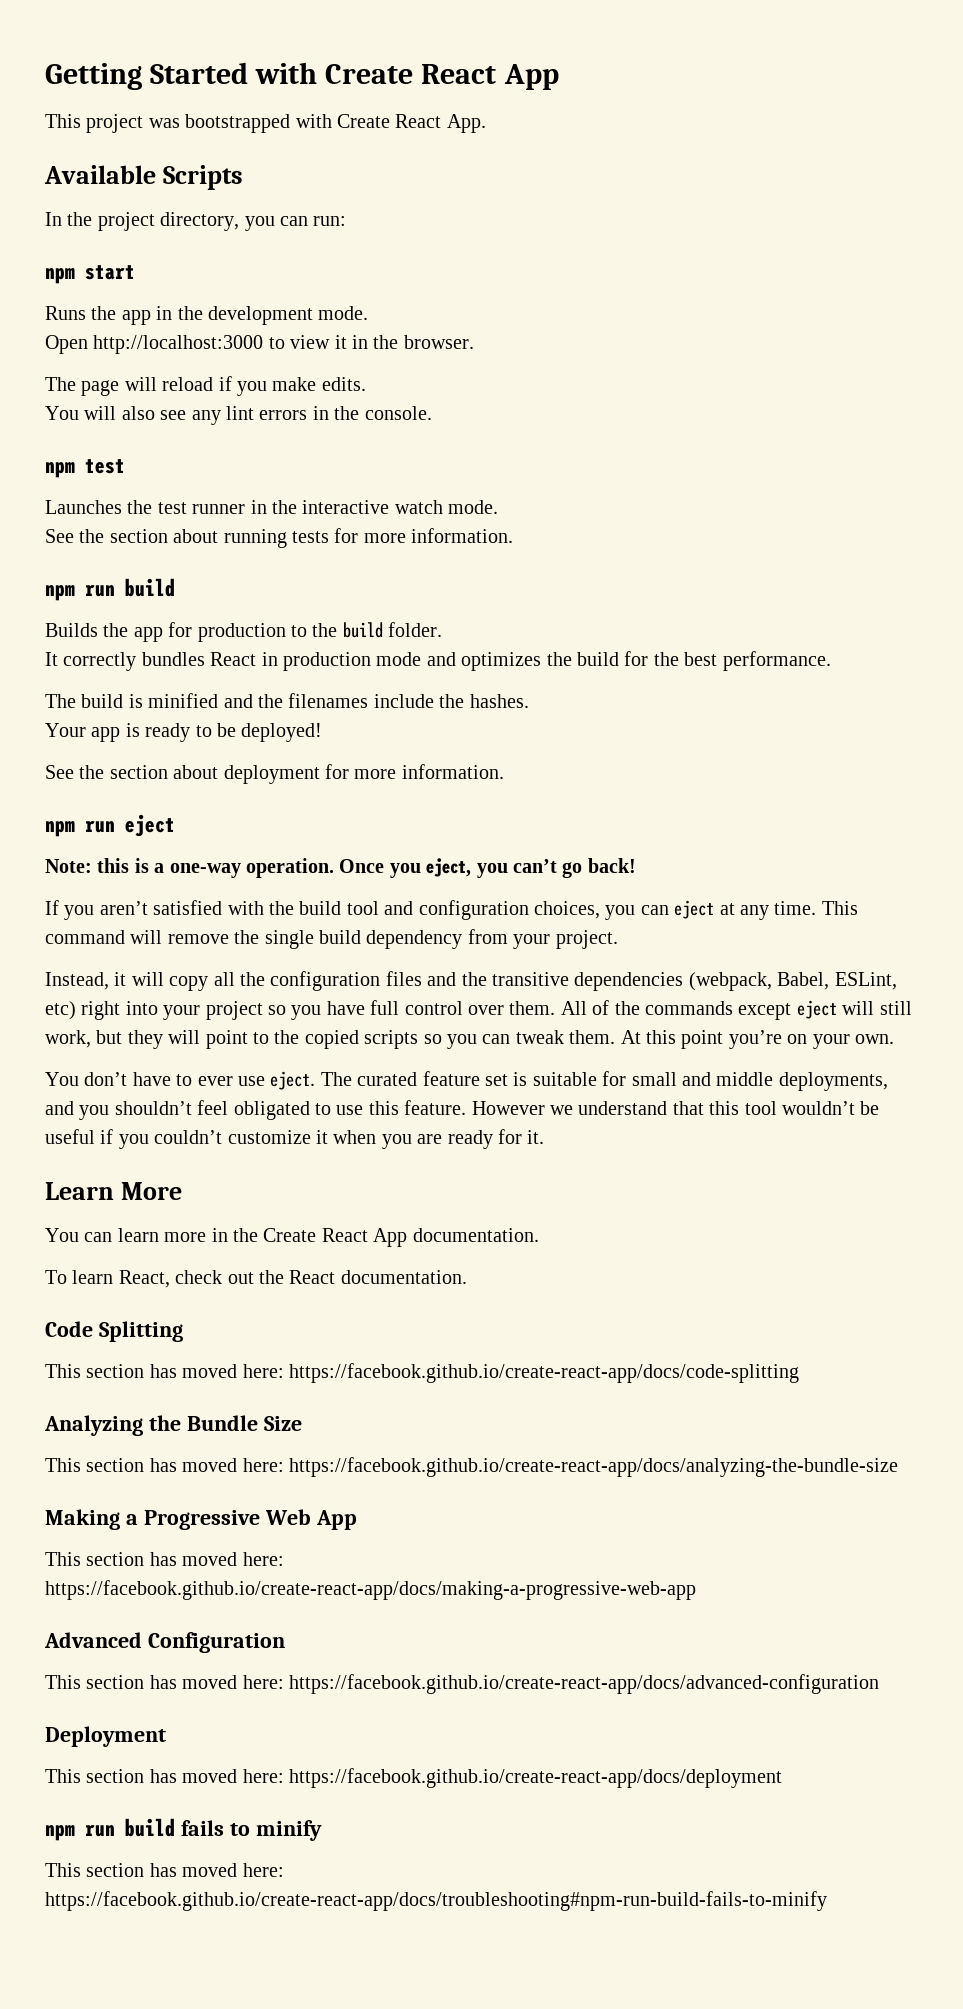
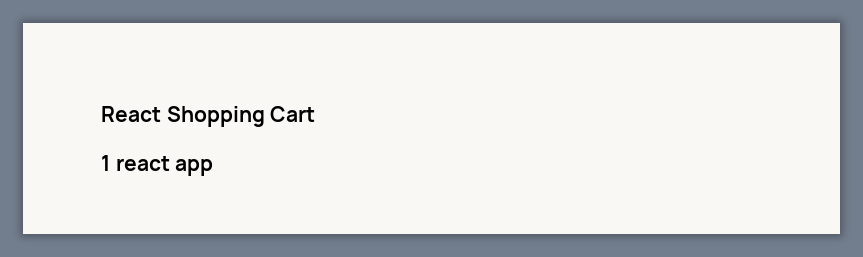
[45,62,559,90] [45,114,486,133] [44,165,243,190] [45,212,347,231] [45,265,135,284] [45,306,369,325] [45,335,474,354] [45,376,366,396] [45,406,432,425] [45,459,125,478] [45,500,499,514] [45,528,514,548] [45,578,175,601] [45,622,443,642] [45,651,831,671] [45,693,529,708] [45,723,323,742] [45,764,504,784] [45,814,175,837] [45,858,636,878] [45,900,858,920] [45,929,618,949] [45,971,897,991] [45,1000,912,1020] [45,1030,894,1049] [45,1071,888,1091] [45,1100,880,1120] [45,1129,545,1149] [45,1182,182,1200] [45,1228,539,1247] [45,1270,467,1288] [45,1321,183,1342] [45,1363,799,1383] [44,1415,302,1436] [45,1457,898,1477] [45,1509,357,1530] [45,1552,284,1566] [45,1580,696,1600] [44,1632,285,1653] [45,1674,879,1694] [45,1726,166,1747] [45,1768,782,1788] [45,1818,322,1841] [45,1863,284,1877] [45,1891,827,1911] Getting Started with Create React App // This project was bootstrapped with Create React App. // Available Scripts // In the project directory, you can run: // npm start // Runs the app in the development mode. // Open http://localhost:3000 to view it in the browser. // The page will reload if you make edits. // You will also see any lint errors in the console. // npm test // Launches the test runner in the interactive watch mode. // See the section about running tests for more information. // npm run build // Builds the app for production to the build folder. // It correctly bundles React in production mode and optimizes the build for the best performance. // The build is minified and the filenames include the hashes. // Your app is ready to be deployed! // See the section about deployment for more information. // npm run eject // Note: this is a one-way operation. Once you eject, you can’t go back! // If you aren’t satisfied with the build tool and configuration choices, you can eject at any time. This command will remove the single build dependency from your project. // Instead, it will copy all the configuration files and the transitive dependencies (webpack, Babel, ESLint, etc) right into your project so you have full control over them. All of the commands except eject will still work, but they will point to the copied scripts so you can tweak them. At this point you’re on your own. // You don’t have to ever use eject. The curated feature set is suitable for small and middle deployments, and you shouldn’t feel obligated to use this feature. However we understand that this tool wouldn’t be useful if you couldn’t customize it when you are ready for it. // Learn More // You can learn more in the Create React App documentation. // To learn React, check out the React documentation. // Code Splitting // This section has moved here: https://facebook.github.io/create-react-app/docs/code-splitting // Analyzing the Bundle Size // This section has moved here: https://facebook.github.io/create-react-app/docs/analyzing-the-bundle-size // Making a Progressive Web App // This section has moved here: https://facebook.github.io/create-react-app/docs/making-a-progressive-web-app // Advanced Configuration // This section has moved here: https://facebook.github.io/create-react-app/docs/advanced-configuration // Deployment // This section has moved here: https://facebook.github.io/create-react-app/docs/deployment // npm run build fails to minify // This section has moved here: https://facebook.github.io/create-react-app/docs/troubleshooting#npm-run-build-fails-to-minify -> [101,106,316,127] [101,155,214,176] React Shopping Cart // 1 react app

